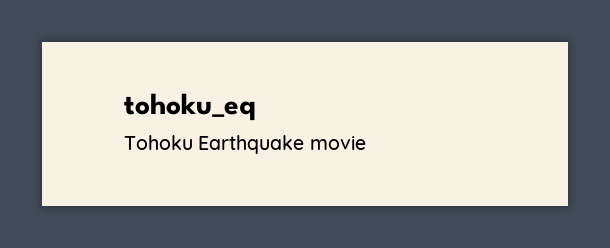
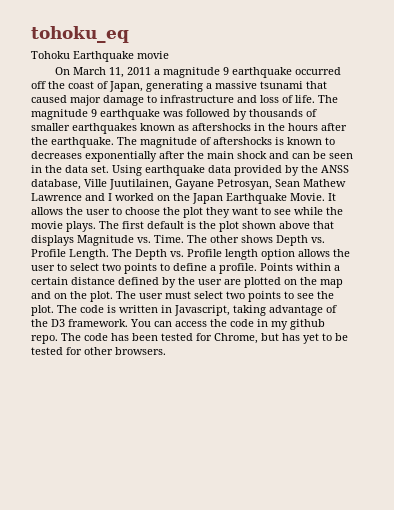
(366, 143) none -> [54,67,341,78] [31,81,327,92] [31,95,338,106] [31,109,317,120] [31,123,347,134] [31,137,335,148] [31,151,353,162] [31,165,349,176] [31,179,346,190] [31,193,336,204] [31,207,343,218] [31,221,334,232] [31,235,325,246] [31,249,350,260] [31,263,340,274] [31,277,343,288] [31,291,334,302] [31,305,337,316] [31,319,325,330] [31,333,348,344] [31,347,166,355] // On March 11, 2011 a magnitude 9 earthquake occurred off the coast of Japan, generating a massive tsunami that caused major damage to infrastructure and loss of life. The magnitude 9 earthquake was followed by thousands of smaller earthquakes known as aftershocks in the hours after the earthquake. The magnitude of aftershocks is known to decreases exponentially after the main shock and can be seen in the data set. Using earthquake data provided by the ANSS database, Ville Juutilainen, Gayane Petrosyan, Sean Mathew Lawrence and I worked on the Japan Earthquake Movie. It allows the user to choose the plot they want to see while the movie plays. The first default is the plot shown above that displays Magnitude vs. Time. The other shows Depth vs. Profile Length. The Depth vs. Profile length option allows the user to select two points to define a profile. Points within a certain distance defined by the user are plotted on the map and on the plot. The user must select two points to see the plot. The code is written in Javascript, taking advantage of the D3 framework. You can access the code in my github repo. The code has been tested for Chrome, but has yet to be tested for other browsers.

